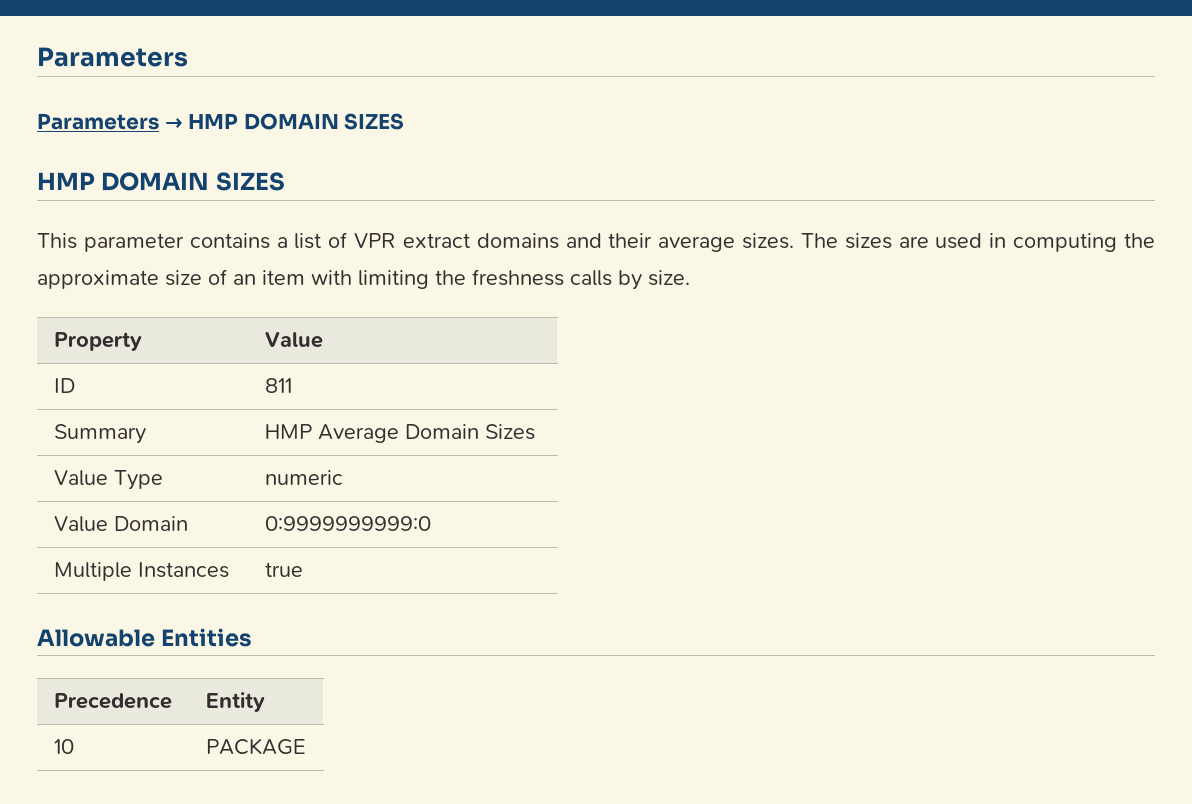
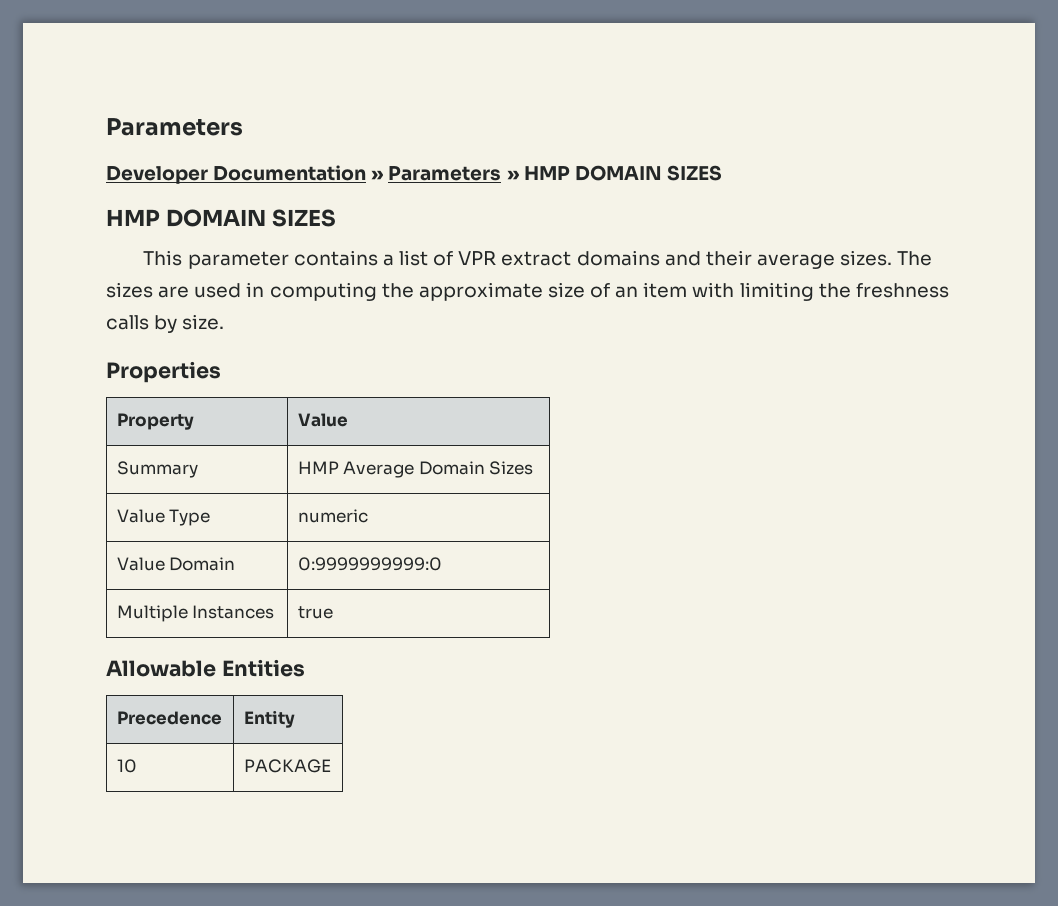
[37,113,183,130] Parameters → -> [106,165,519,184] Developer Documentation » Parameters »
(690, 278) none -> [106,361,221,383] // Properties
[53,378,75,393] [264,378,292,393] // ID | 811 -> (348, 420) none

